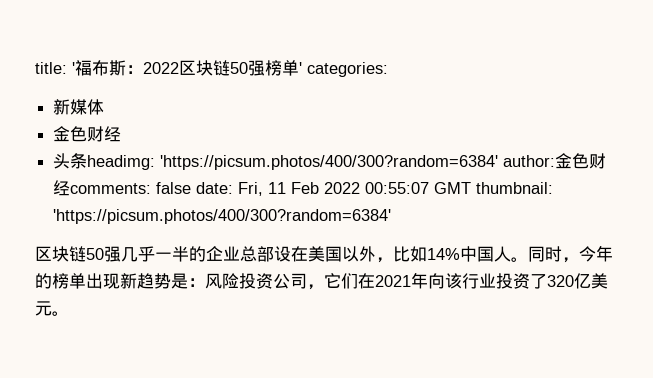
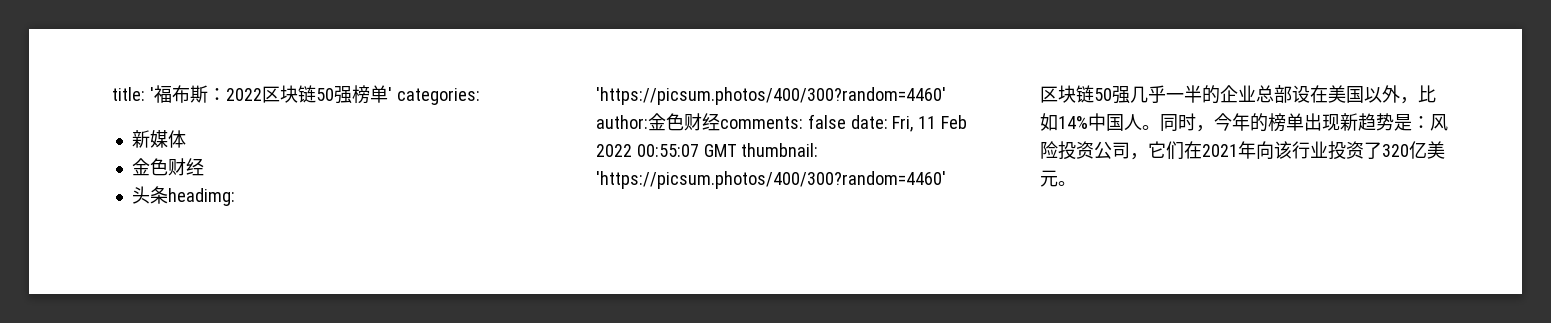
[160,155,499,170] 'https://picsum.photos/400/300?random=6384' -> [595,87,946,105] 'https://picsum.photos/400/300?random=4460'
[53,209,392,224] 'https://picsum.photos/400/300?random=6384' -> [595,171,946,189] 'https://picsum.photos/400/300?random=4460'

